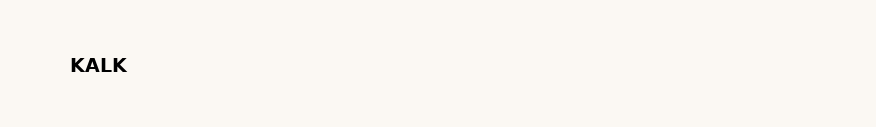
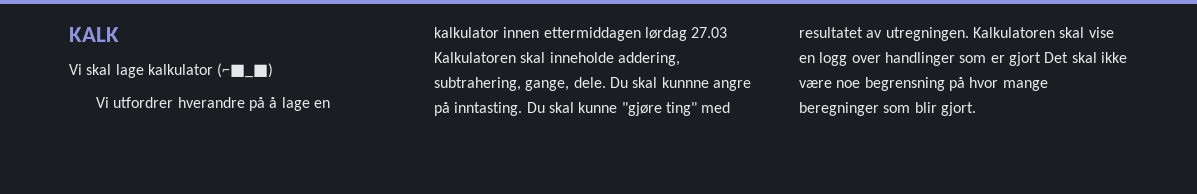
(128, 65) none -> [69,63,274,78] [95,97,330,111] [434,27,728,41] [434,52,680,66] [434,77,751,91] [434,102,731,116] [799,27,1114,41] [799,52,1127,66] [799,77,1048,91] [799,102,976,116] // Vi skal lage kalkulator (⌐■_■) // Vi utfordrer hverandre på å lage en kalkulator innen ettermiddagen lørdag 27.03 Kalkulatoren skal inneholde addering, subtrahering, gange, dele. Du skal kunnne angre på inntasting. Du skal kunne "gjøre ting" med resultatet av utregningen. Kalkulatoren skal vise en logg over handlinger som er gjort Det skal ikke være noe begrensning på hvor mange beregninger som blir gjort.

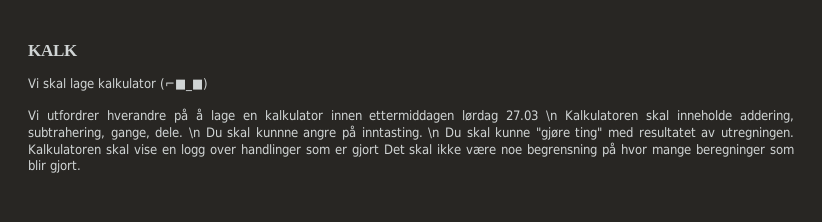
(728, 32) none -> [546,110,558,122] \n
(606, 82) none -> [188,127,200,139] \n
(523, 109) none -> [428,127,440,139] \n

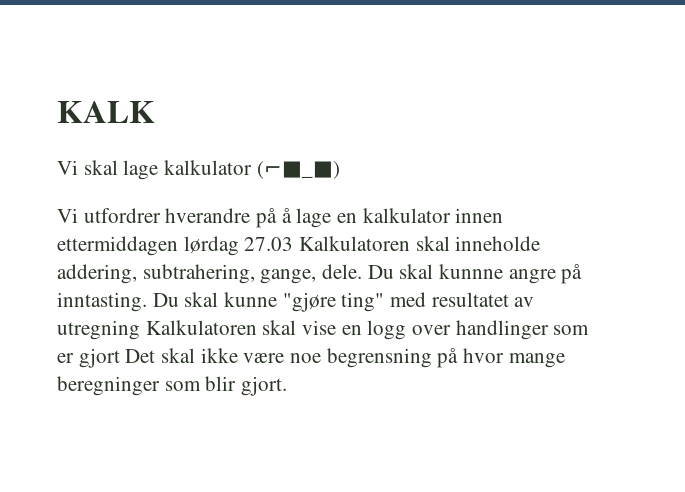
[546,110,558,122] \n -> (294, 244) none
[188,127,200,139] \n -> (363, 271) none
[428,127,440,139] \n -> (147, 302) none
[721,127,795,140] utregningen. -> [57,320,140,340] utregning

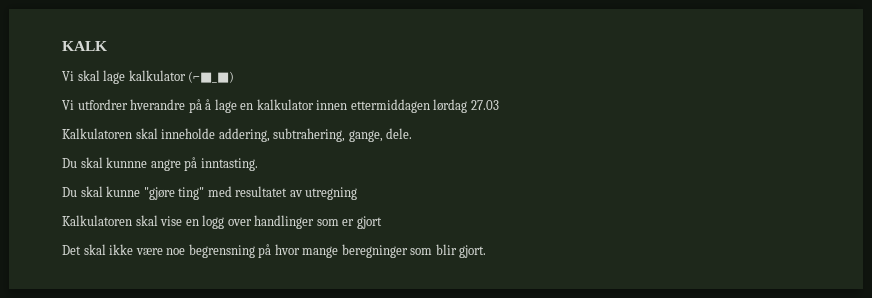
(294, 244) none -> (499, 105) //
(363, 271) none -> (413, 133) //
(147, 302) none -> (258, 164) //
(140, 330) none -> (358, 193) //
(120, 358) none -> (382, 222) //

